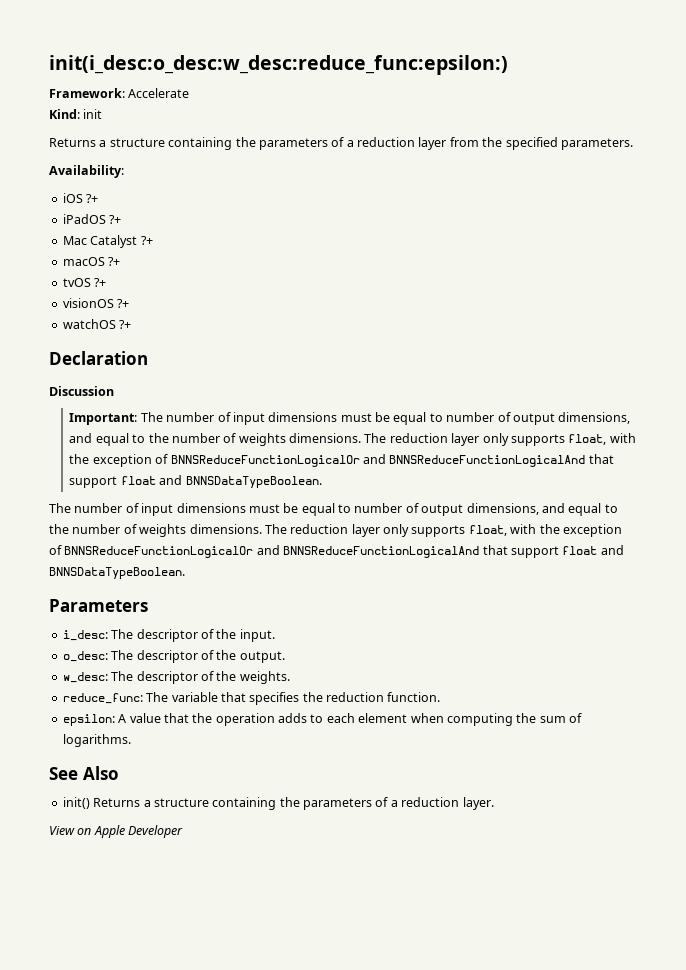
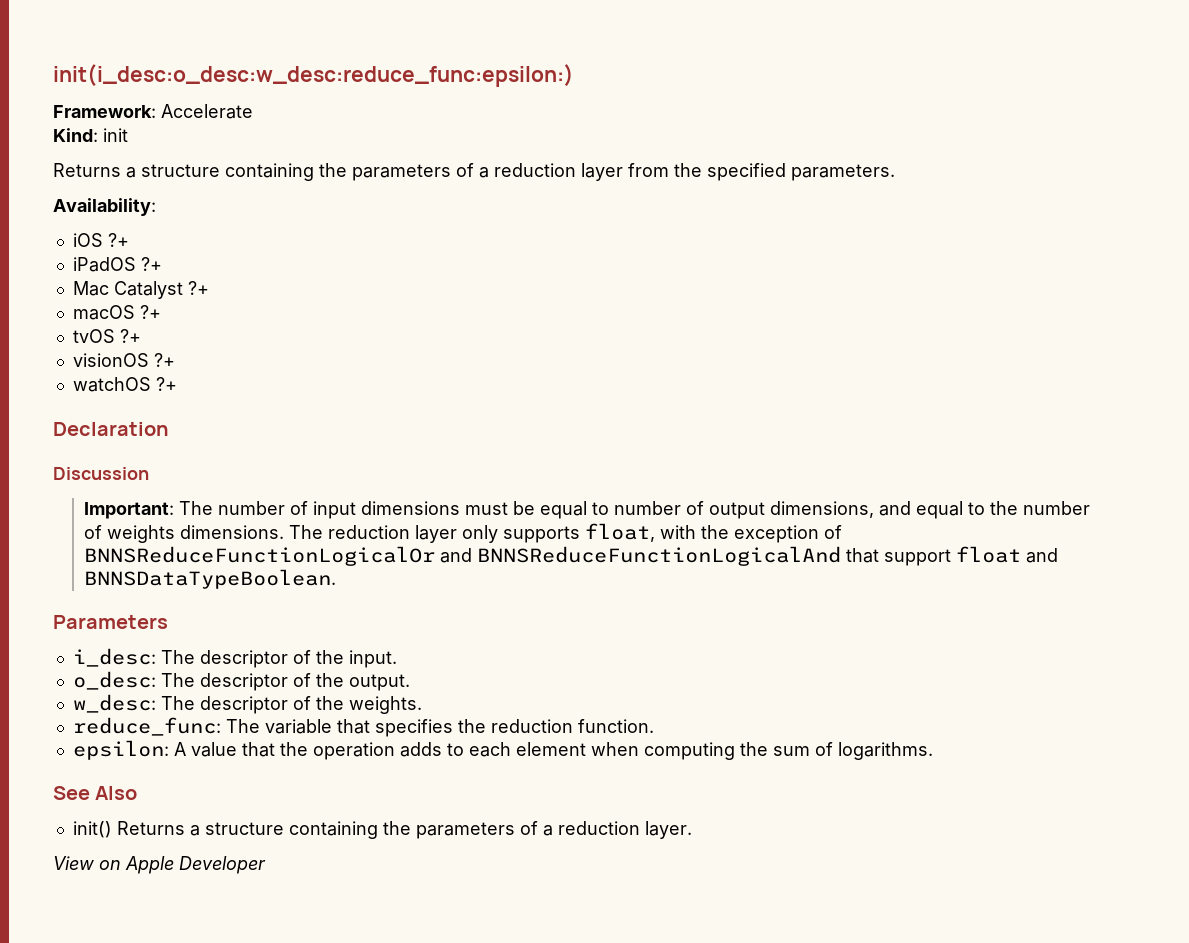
[49,503,618,516] [49,524,622,537] [49,545,624,558] [49,567,185,579] // The number of input dimensions must be equal to number of output dimensions, and equal to the number of weights dimensions. The reduction layer only supports float, with the exception of BNNSReduceFunctionLogicalOr and BNNSReduceFunctionLogicalAnd that support float and BNNSDataTypeBoolean. -> (337, 579) none

